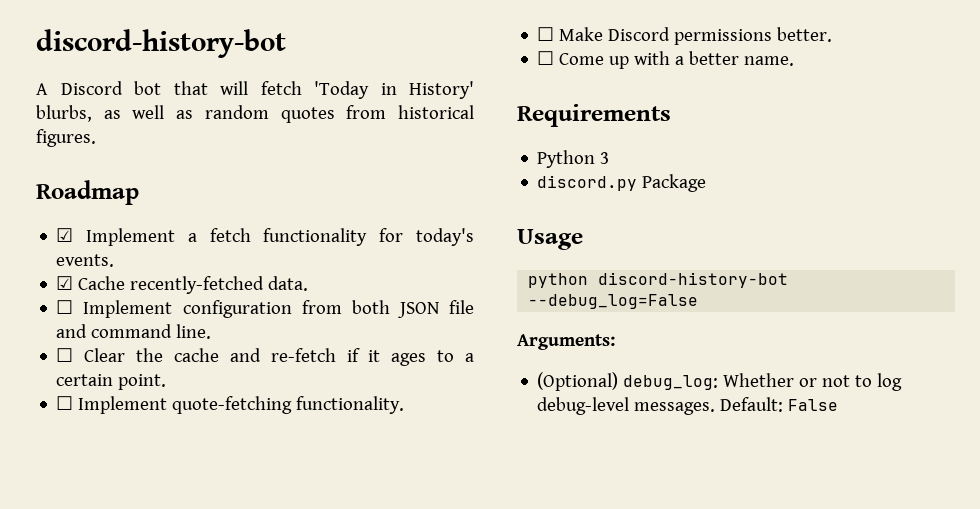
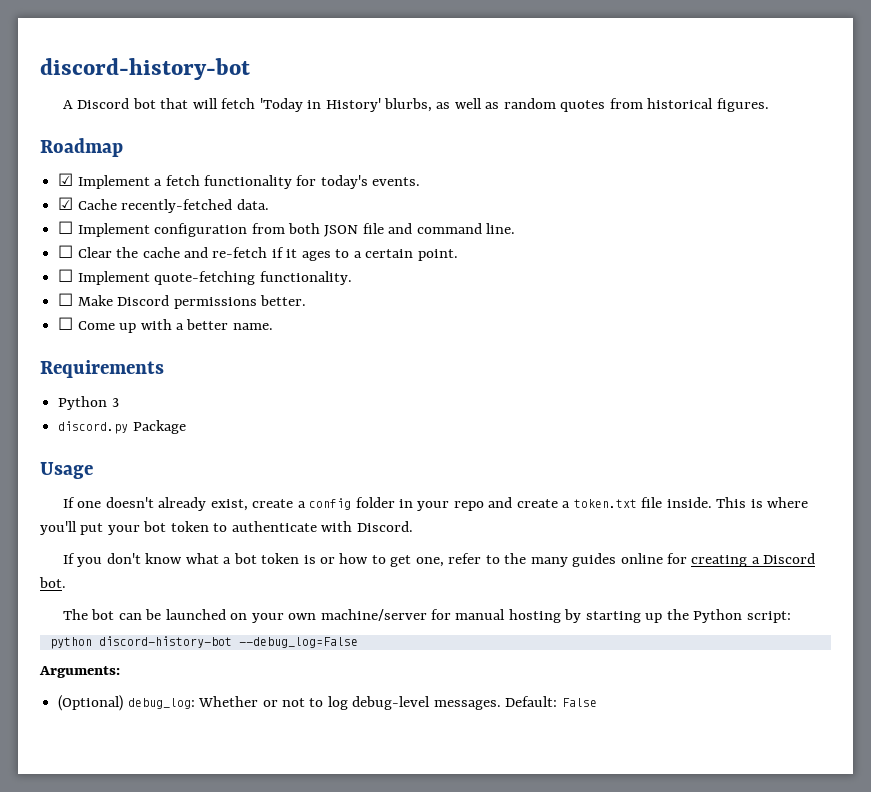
(583, 239) none -> [62,497,809,511] [40,521,413,535] [62,553,816,567] [39,577,66,588] [62,609,791,623] // If one doesn't already exist, create a config folder in your repo and create a token.txt file inside. This is where you'll put your bot token to authenticate with Discord. // If you don't know what a bot token is or how to get one, refer to the many guides online for creating a Discord bot. // The bot can be launched on your own machine/server for manual hosting by starting up the Python script:

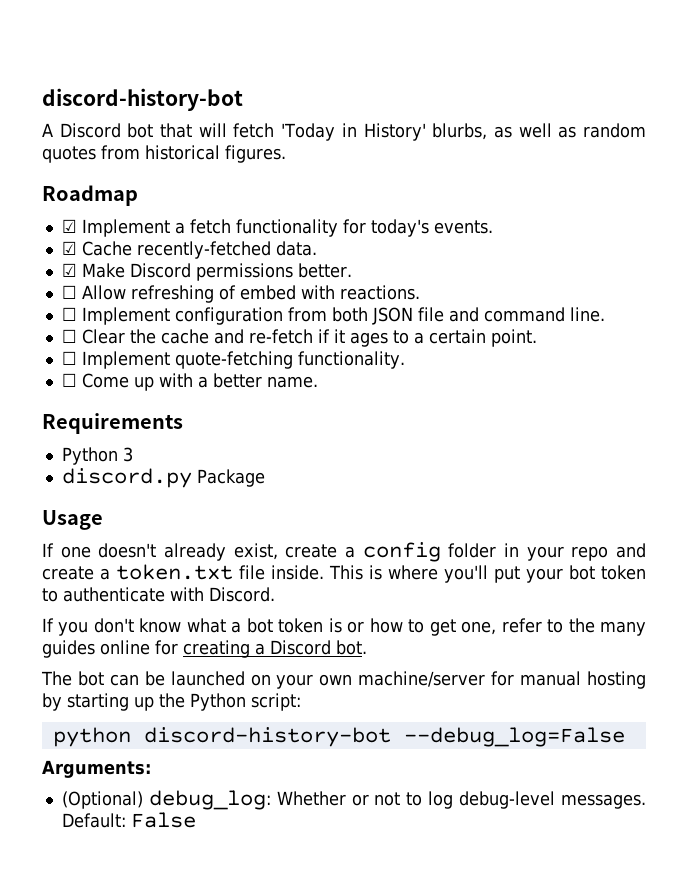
(269, 204) none -> [61,263,352,281] [61,285,420,303] // ☑ Make Discord permissions better. // ☐ Allow refreshing of embed with reactions.
[58,293,306,309] // ☐ Make Discord permissions better. -> (405, 360) none

